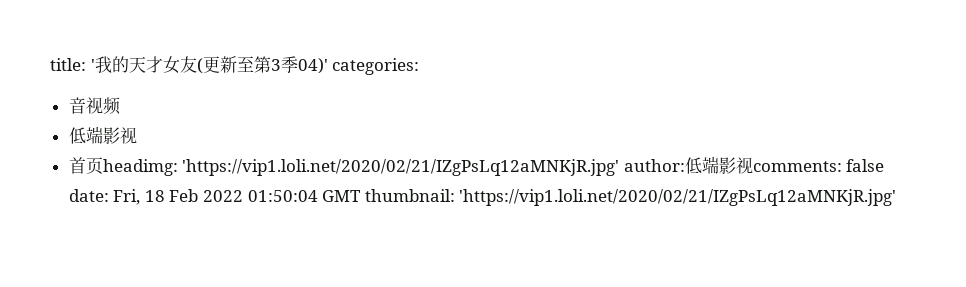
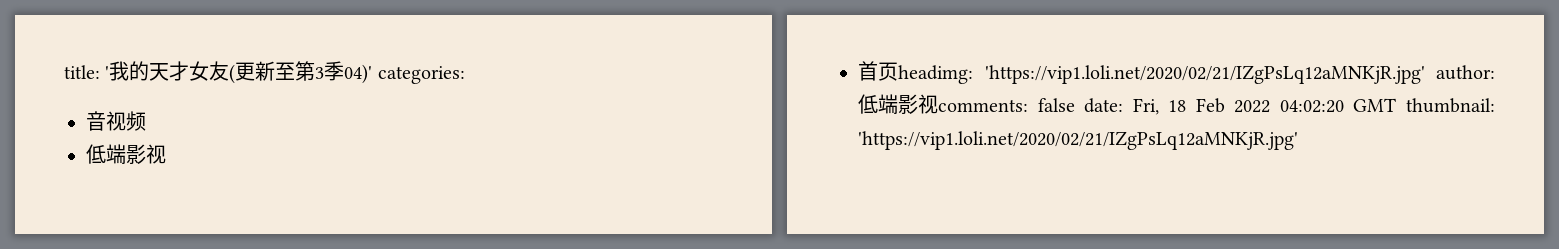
[247,190,318,202] 01:50:04 -> [1279,100,1344,113] 04:02:20

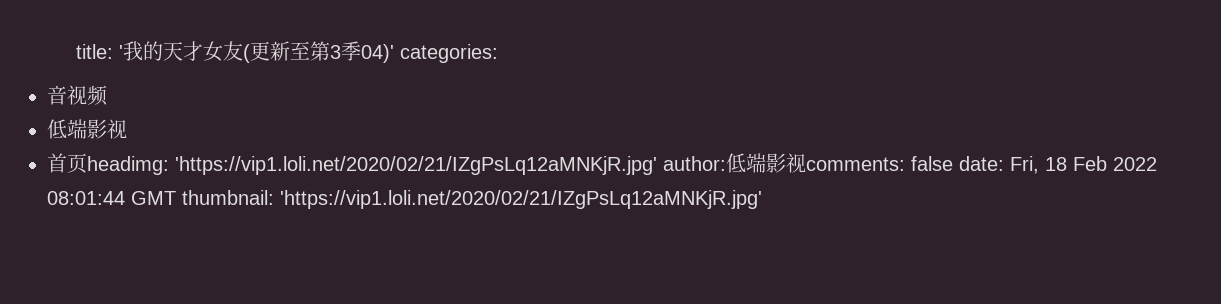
[1279,100,1344,113] 04:02:20 -> [47,191,125,205] 08:01:44

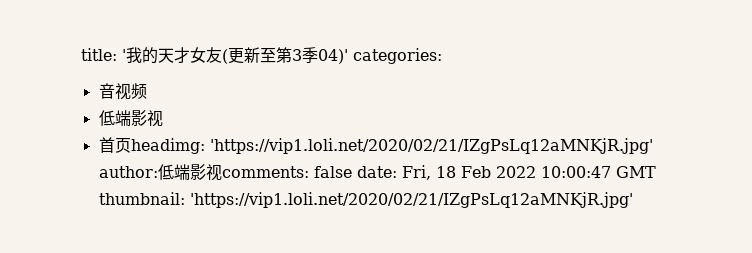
[47,191,125,205] 08:01:44 -> [540,166,611,178] 10:00:47

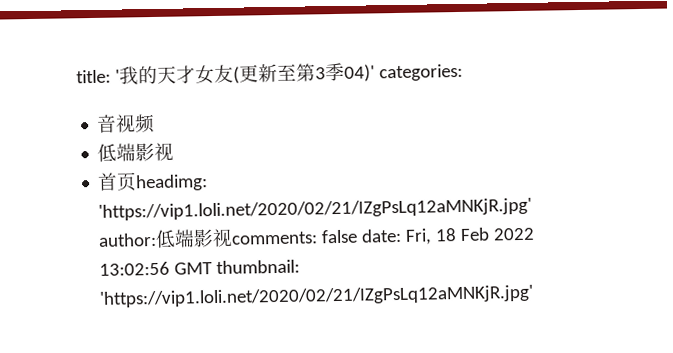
[540,166,611,178] 10:00:47 -> [99,261,171,276] 13:02:56

